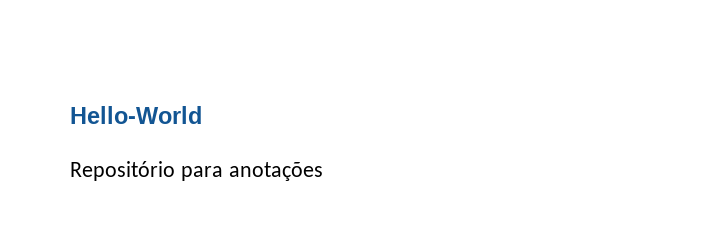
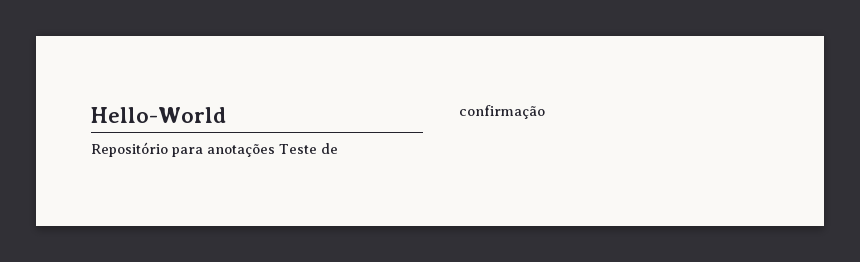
(323, 171) none -> [279,143,338,154] [459,105,545,119] Teste de confirmação

